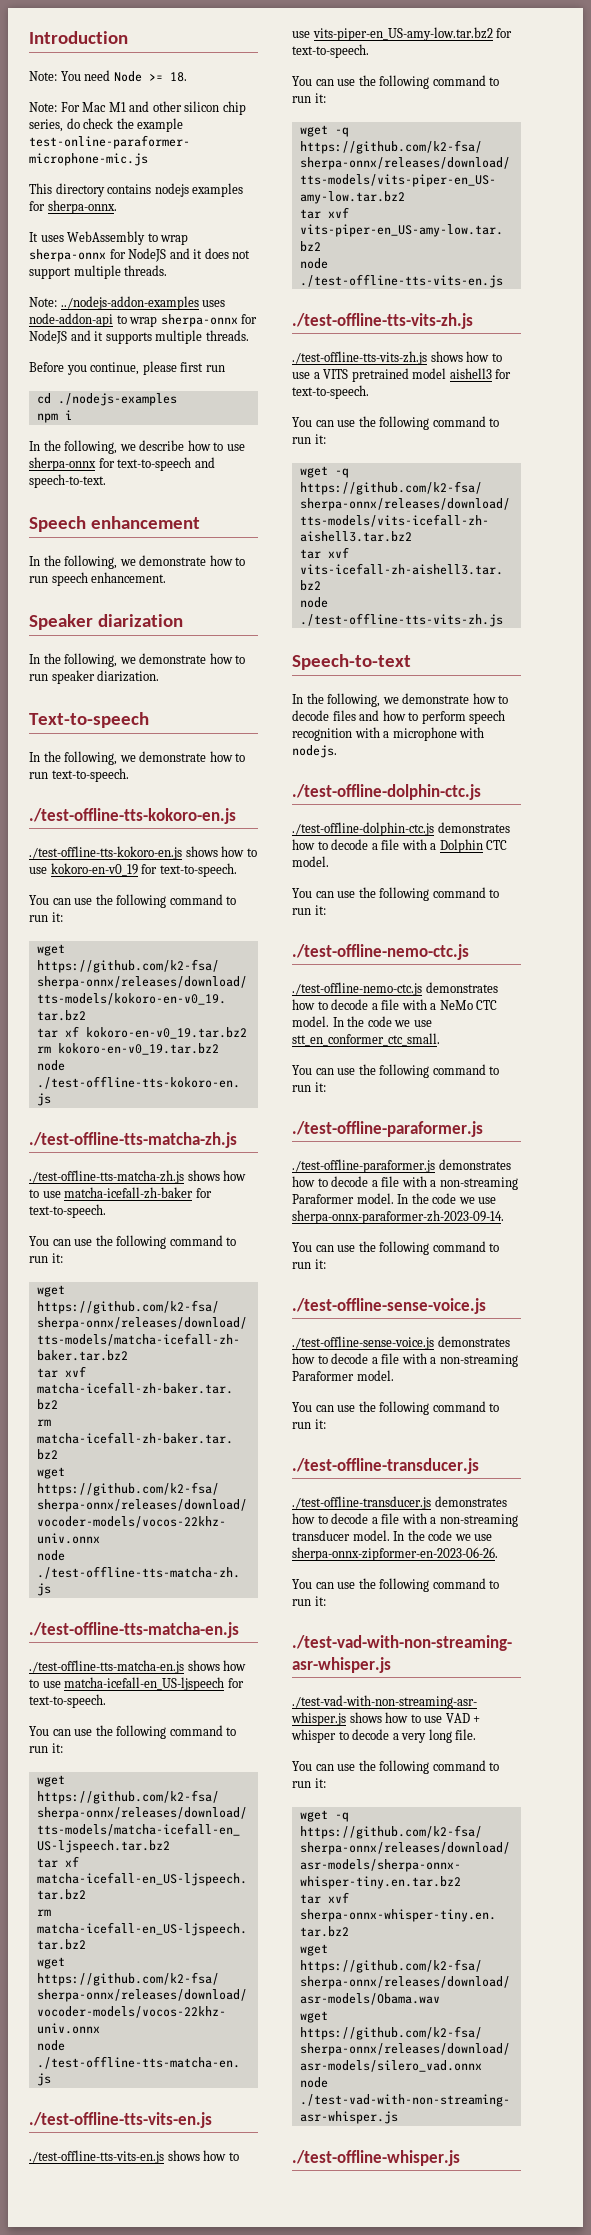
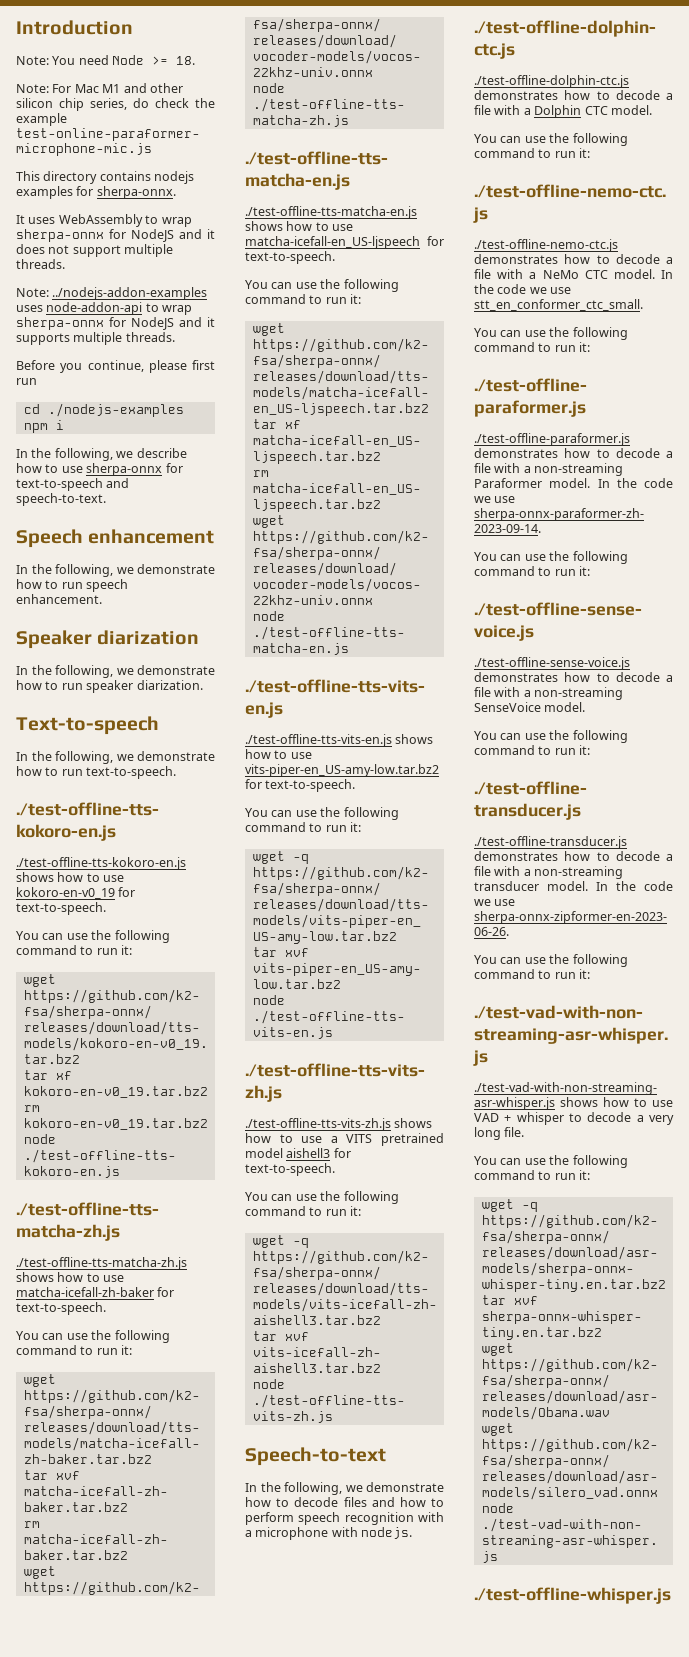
[292,1371,354,1381] Paraformer -> [474,702,541,712] SenseVoice

